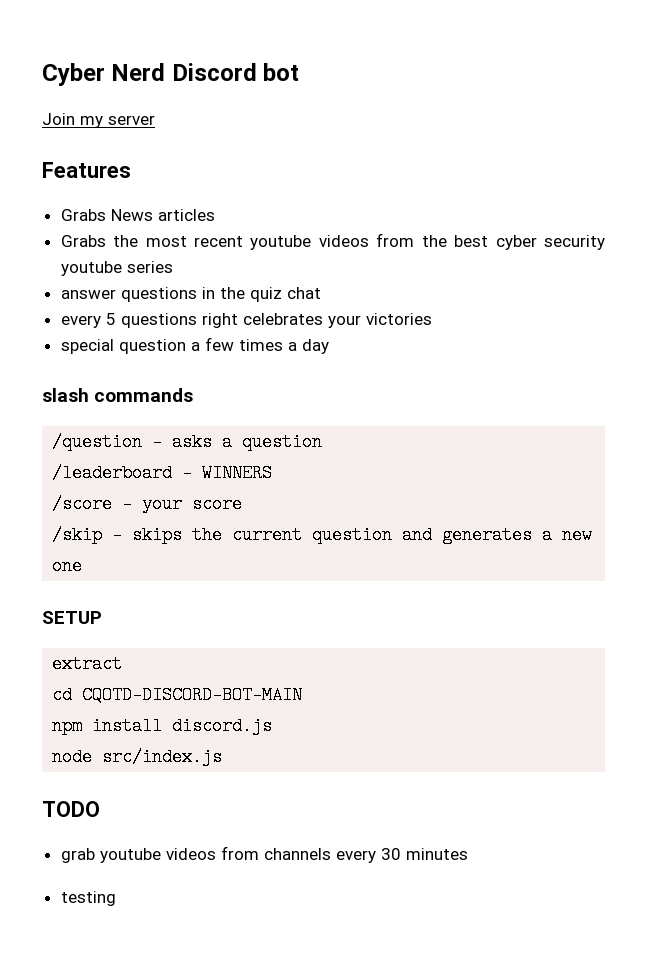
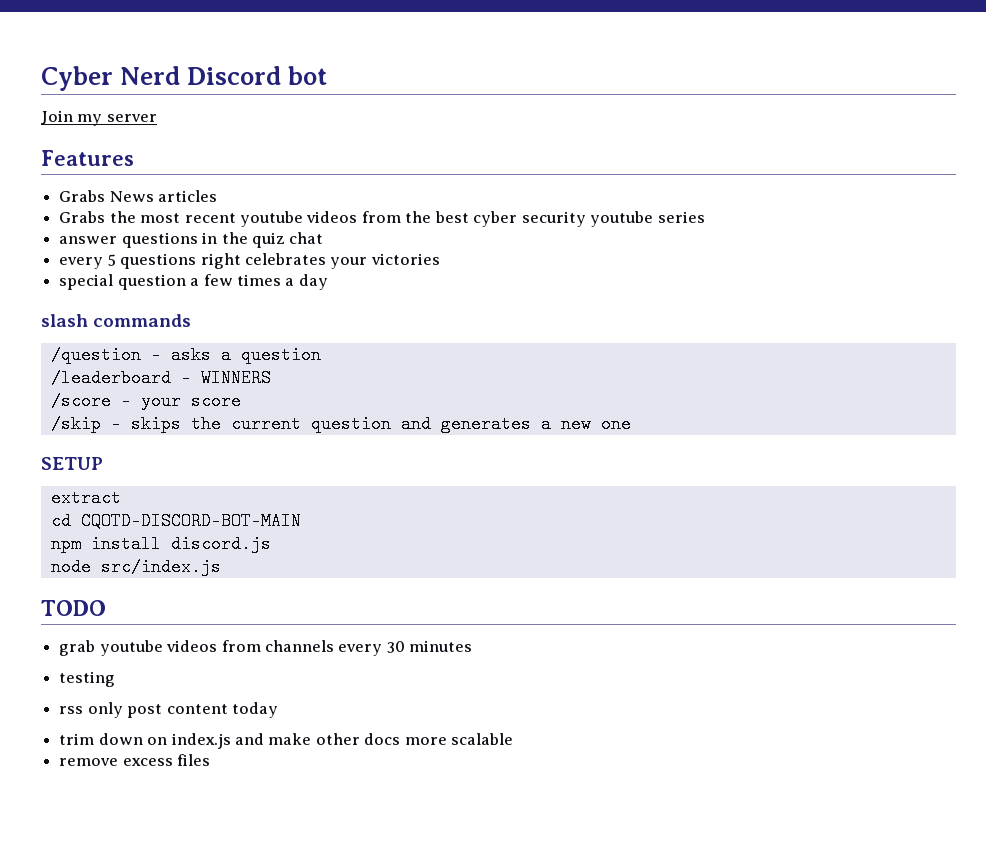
(116, 898) none -> [59,702,278,718] [59,733,514,749] [59,754,211,766] // rss only post content today // trim down on index.js and make other docs more scalable // remove excess files

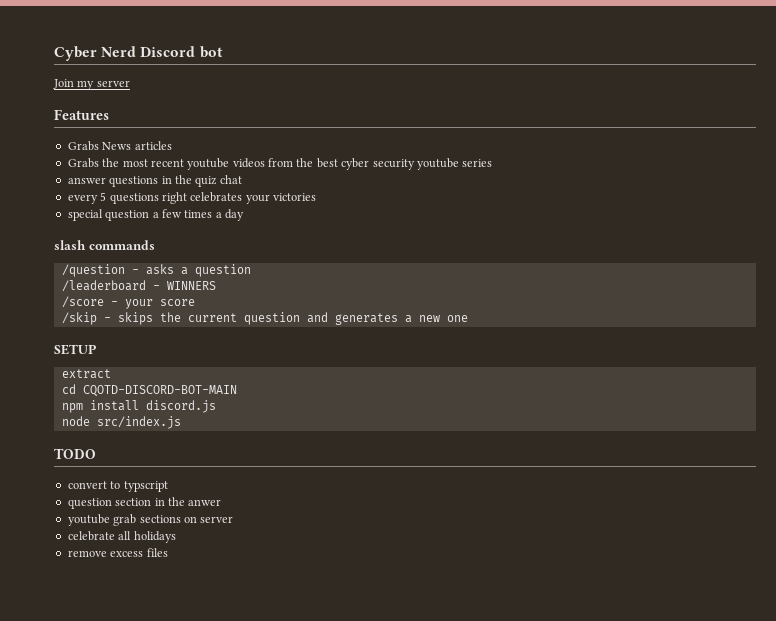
[59,640,473,656] [59,671,116,687] [59,702,278,718] [59,733,514,749] grab youtube videos from channels every 30 minutes // testing // rss only post content today // trim down on index.js and make other docs more scalable -> [67,481,168,492] [67,497,222,509] [67,514,234,526] [67,531,176,543] convert to typscript // question section in the anwer // youtube grab sections on server // celebrate all holidays

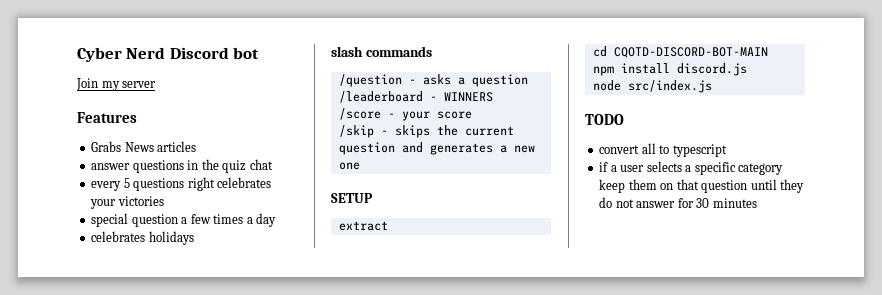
[67,158,493,170] // Grabs the most recent youtube videos from the best cyber security youtube series -> (197, 146) none
(244, 215) none -> [91,231,194,245] // celebrates holidays
[110,481,168,492] [67,497,222,509] [67,514,234,526] [67,531,176,543] [67,548,168,557] to typscript // question section in the anwer // youtube grab sections on server // celebrate all holidays // remove excess files -> [641,143,727,157] [599,161,784,175] [599,179,805,193] [599,197,757,208] all to typescript // if a user selects a specific category keep them on that question until they do not answer for 30 minutes

